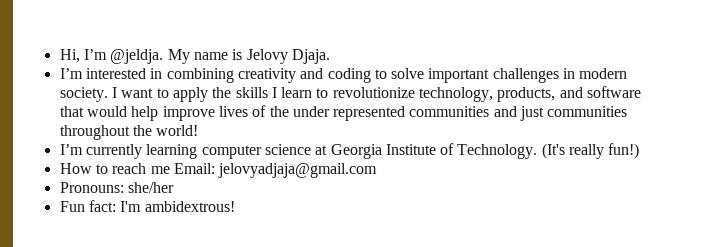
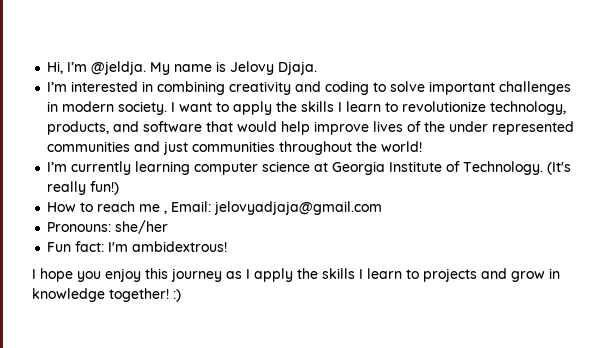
(170, 170) none -> [164,210,168,214] ,
(235, 206) none -> [32,268,560,282] [32,288,181,302] // I hope you enjoy this journey as I apply the skills I learn to projects and grow in knowledge together! :)

